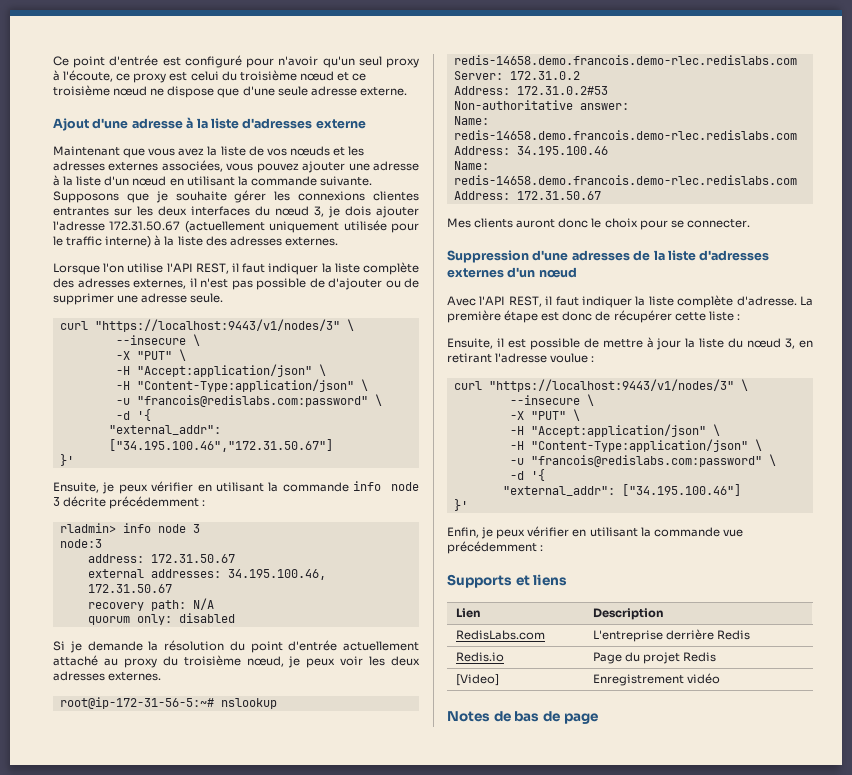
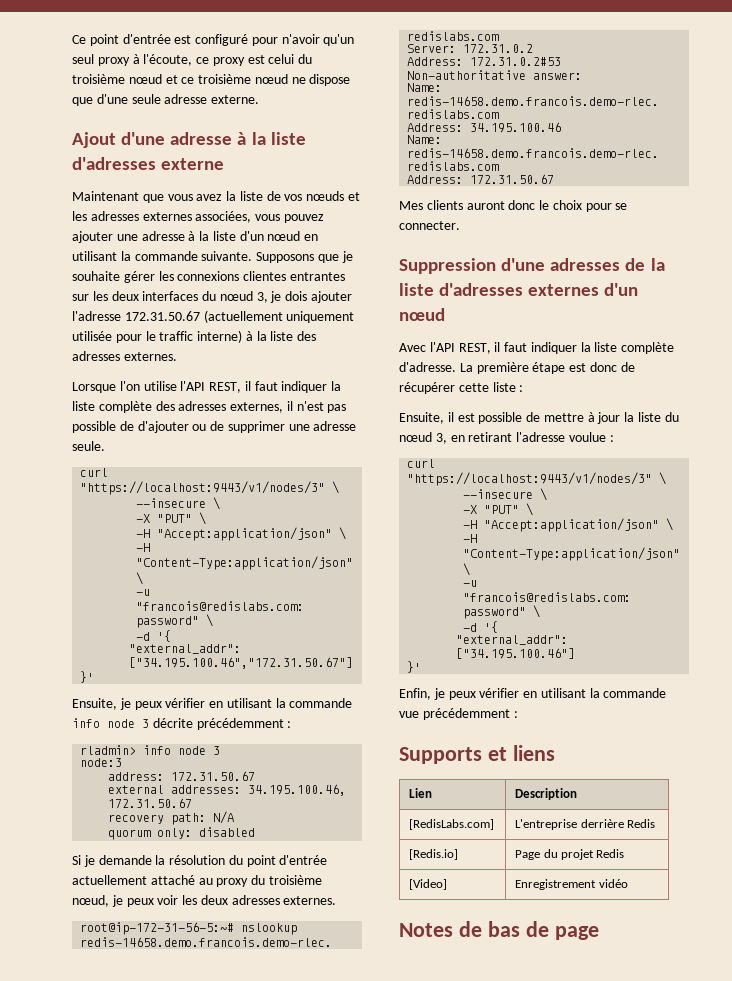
[455,630,545,640] RedisLabs.com -> [409,819,495,830] [RedisLabs.com]
[455,652,504,662] Redis.io -> [409,849,459,860] [Redis.io]

